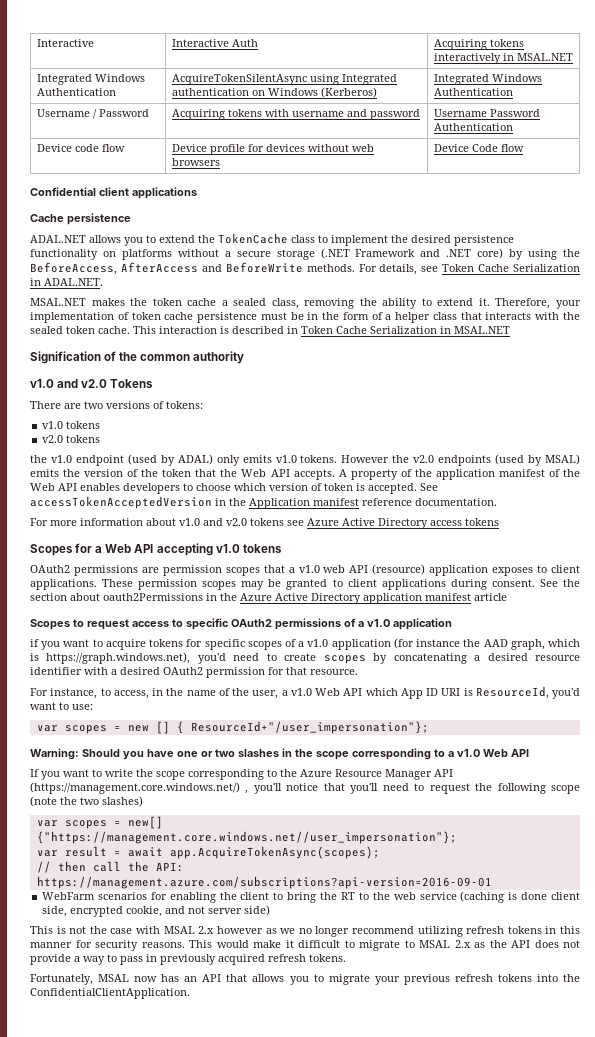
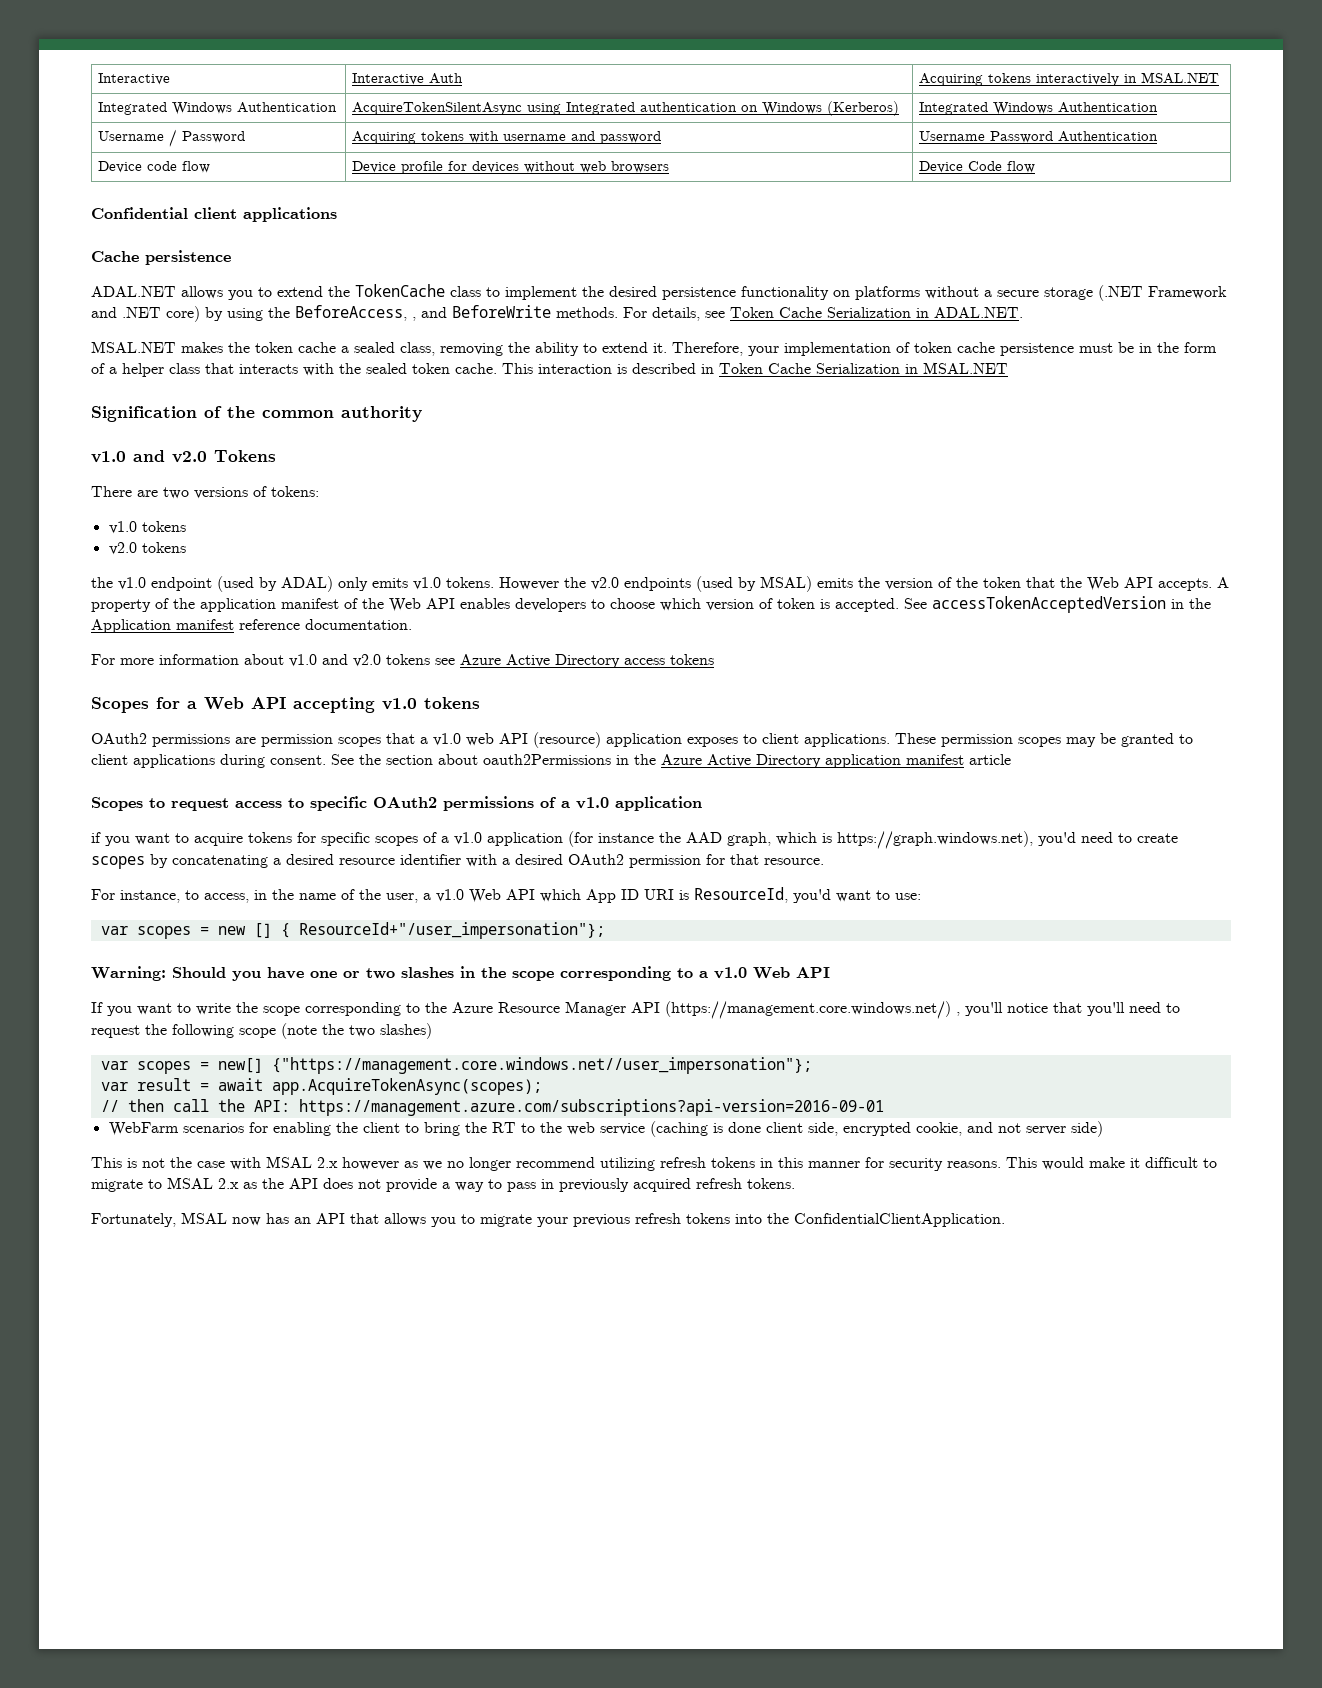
[120,262,198,273] AfterAccess -> [412,317,416,321] ,

